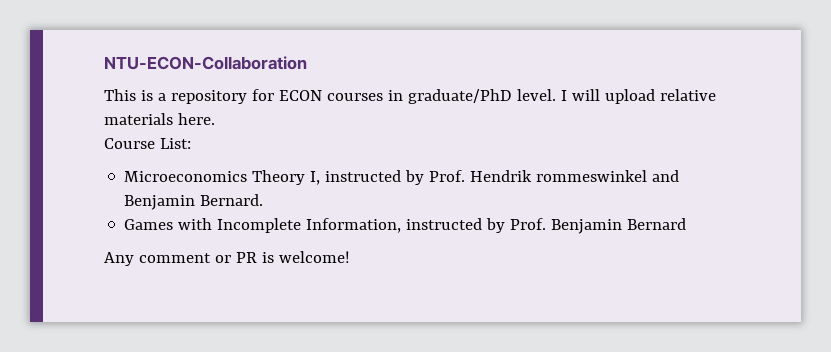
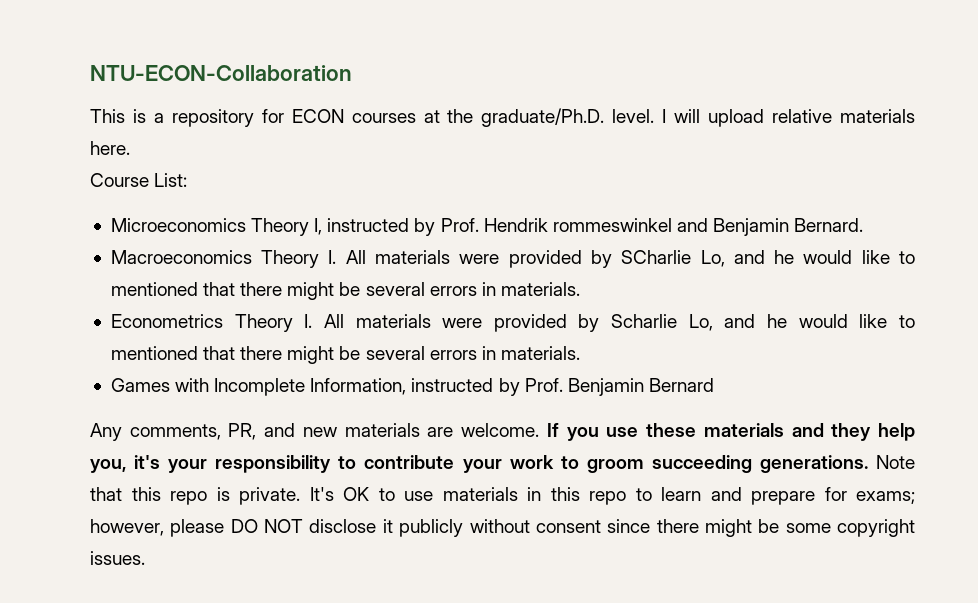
[387,89,512,104] in graduate/PhD -> [423,108,605,127] at the graduate/Ph.D.
(264, 200) none -> [110,250,915,268] [110,282,580,300] [110,314,915,332] [110,346,580,364] // Macroeconomics Theory I. All materials were provided by SCharlie Lo, and he would like to mentioned that there might be several errors in materials. // Econometrics Theory I. All materials were provided by Scharlie Lo, and he would like to mentioned that there might be several errors in materials.
[138,251,350,263] comment or PR is welcome! -> [129,423,916,441] [90,455,916,473] [90,487,915,505] [90,519,916,537] [90,551,145,565] comments, PR, and new materials are welcome. If you use these materials and they help you, it's your responsibility to contribute your work to groom succeeding generations. Note that this repo is private. It's OK to use materials in this repo to learn and prepare for exams; however, please DO NOT disclose it publicly without consent since there might be some copyright issues.

